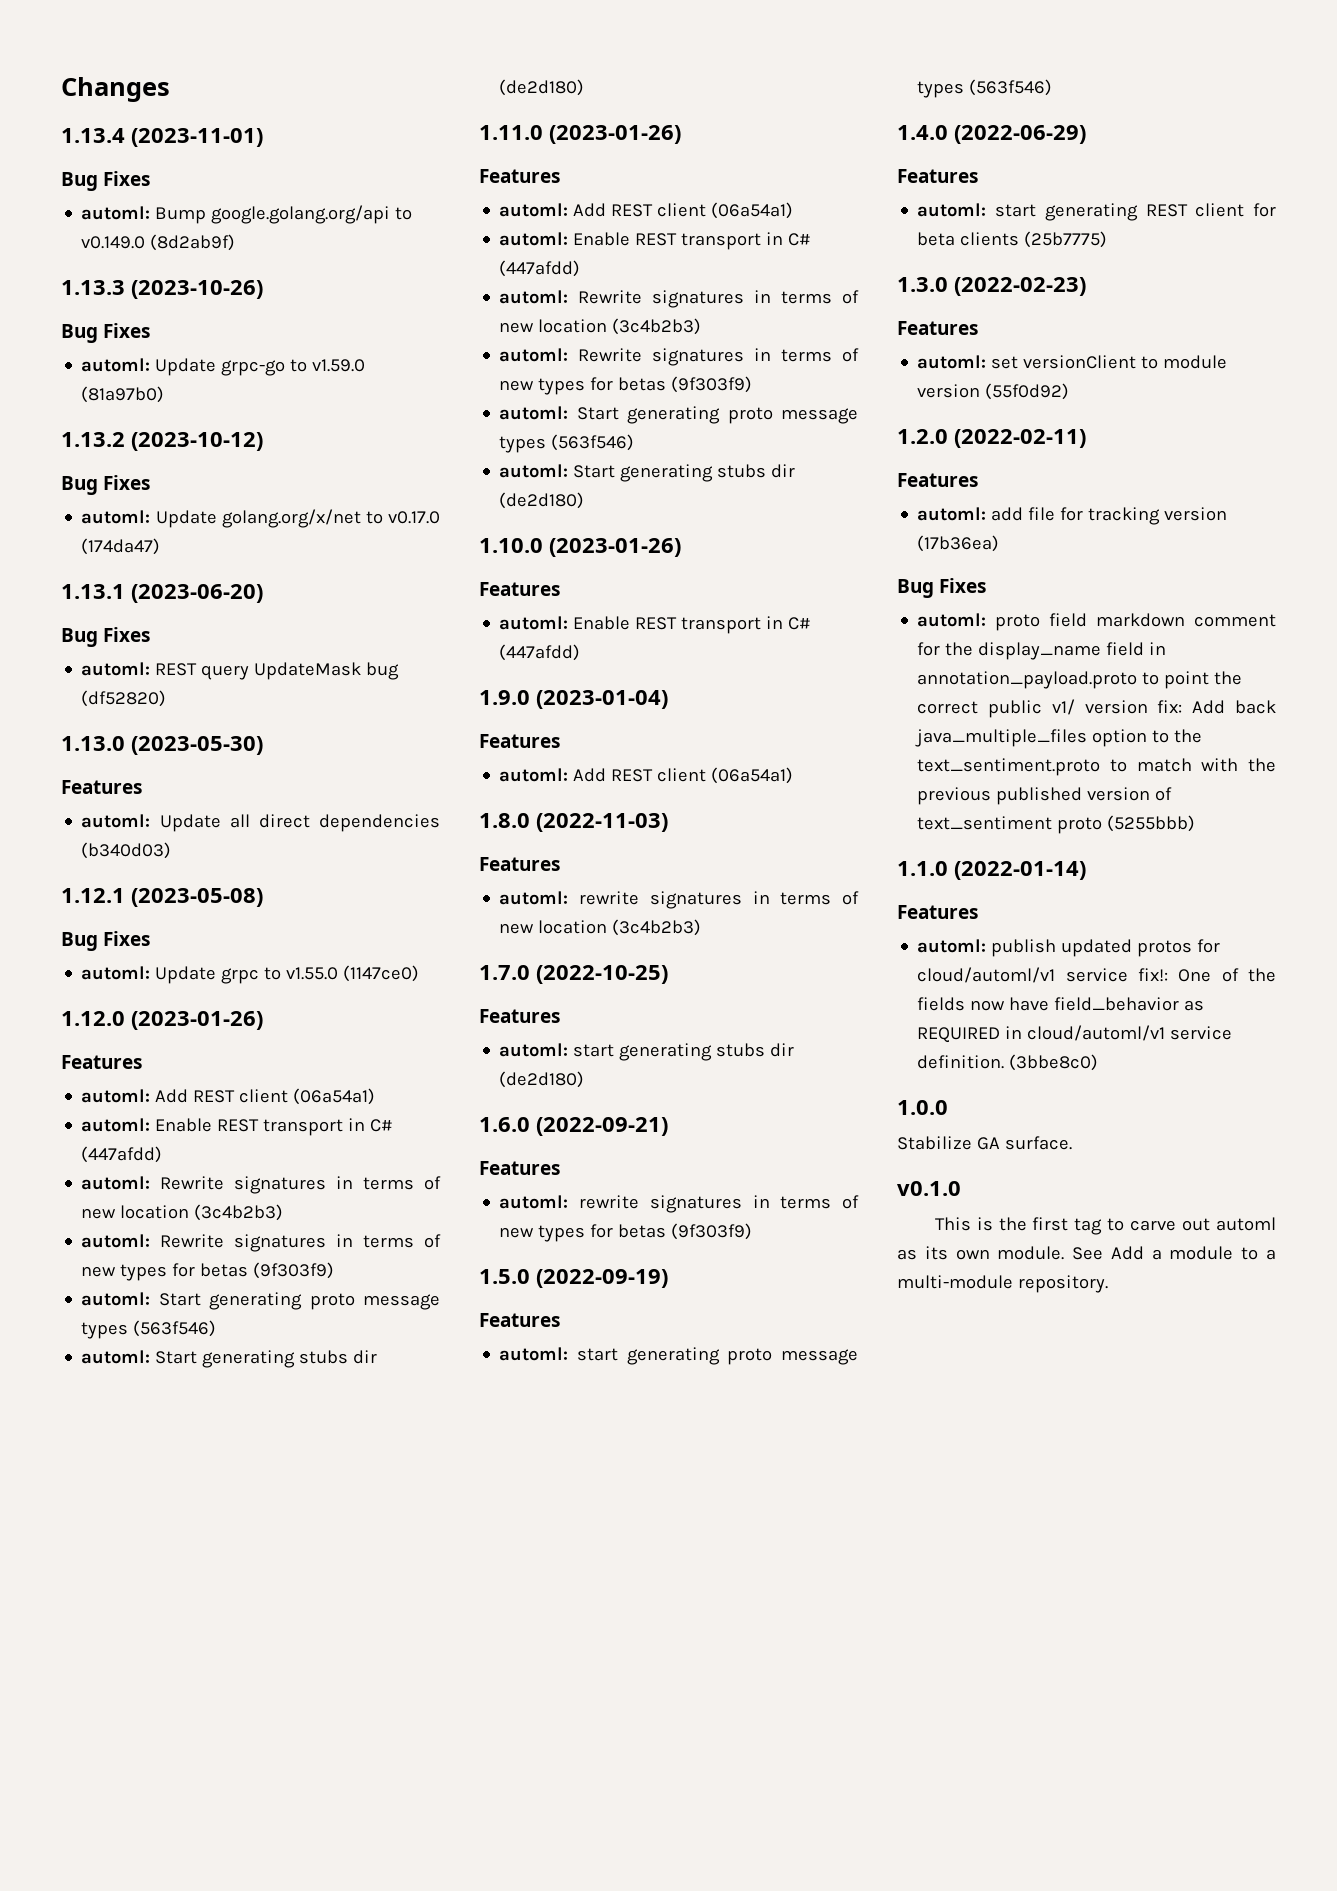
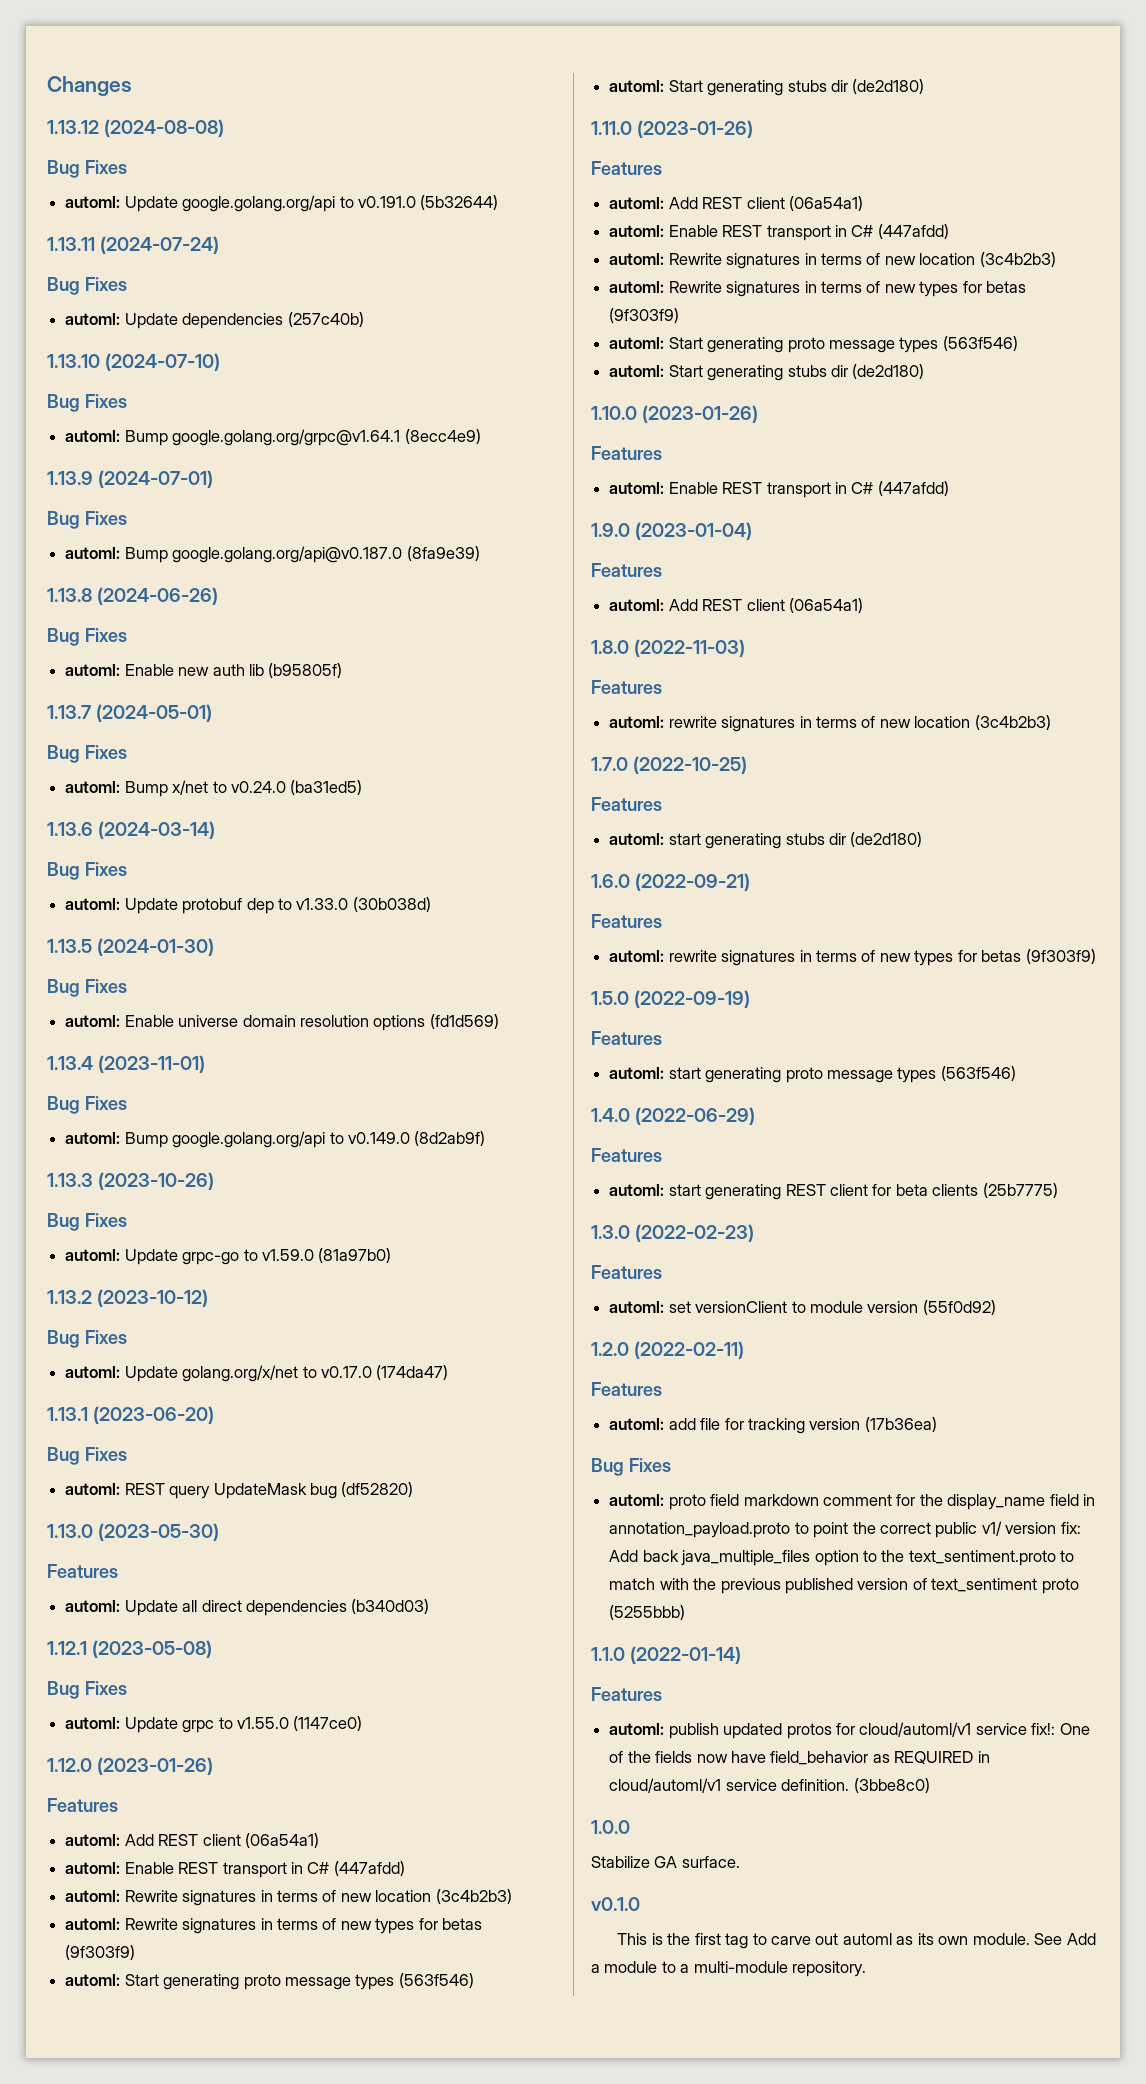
(170, 89) none -> [47,119,225,137] [47,160,127,178] [65,195,499,212] [47,236,220,254] [47,277,127,295] [65,312,364,329] [47,353,221,371] [47,394,127,412] [65,429,481,446] [47,470,214,488] [47,511,127,529] [65,546,480,563] [47,587,219,605] [47,628,127,646] [65,663,343,678] [47,704,213,722] [47,745,127,763] [65,780,363,797] [47,821,216,839] [47,862,127,880] [65,897,431,914] [47,938,215,956] [47,979,127,997] [65,1014,499,1031] // 1.13.12 (2024-08-08) // Bug Fixes // automl: Update google.golang.org/api to v0.191.0 (5b32644) // 1.13.11 (2024-07-24) // Bug Fixes // automl: Update dependencies (257c40b) // 1.13.10 (2024-07-10) // Bug Fixes // automl: Bump google.golang.org/grpc@v1.64.1 (8ecc4e9) // 1.13.9 (2024-07-01) // Bug Fixes // automl: Bump google.golang.org/api@v0.187.0 (8fa9e39) // 1.13.8 (2024-06-26) // Bug Fixes // automl: Enable new auth lib (b95805f) // 1.13.7 (2024-05-01) // Bug Fixes // automl: Bump x/net to v0.24.0 (ba31ed5) // 1.13.6 (2024-03-14) // Bug Fixes // automl: Update protobuf dep to v1.33.0 (30b038d) // 1.13.5 (2024-01-30) // Bug Fixes // automl: Enable universe domain resolution options (fd1d569)

